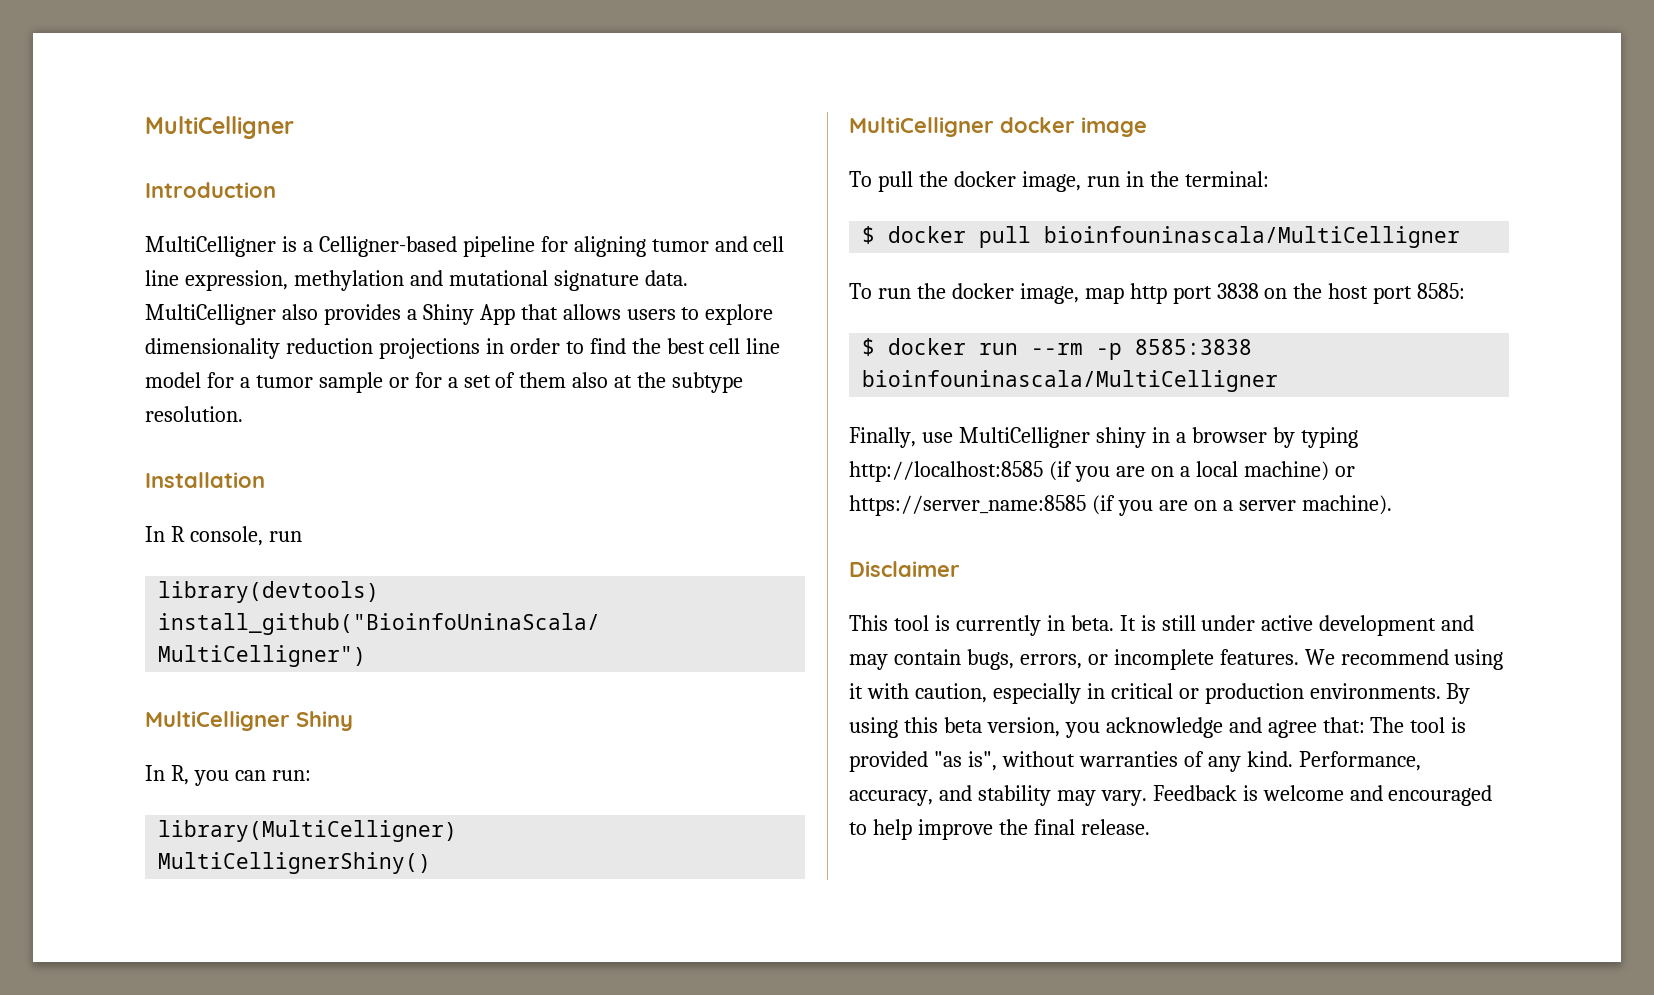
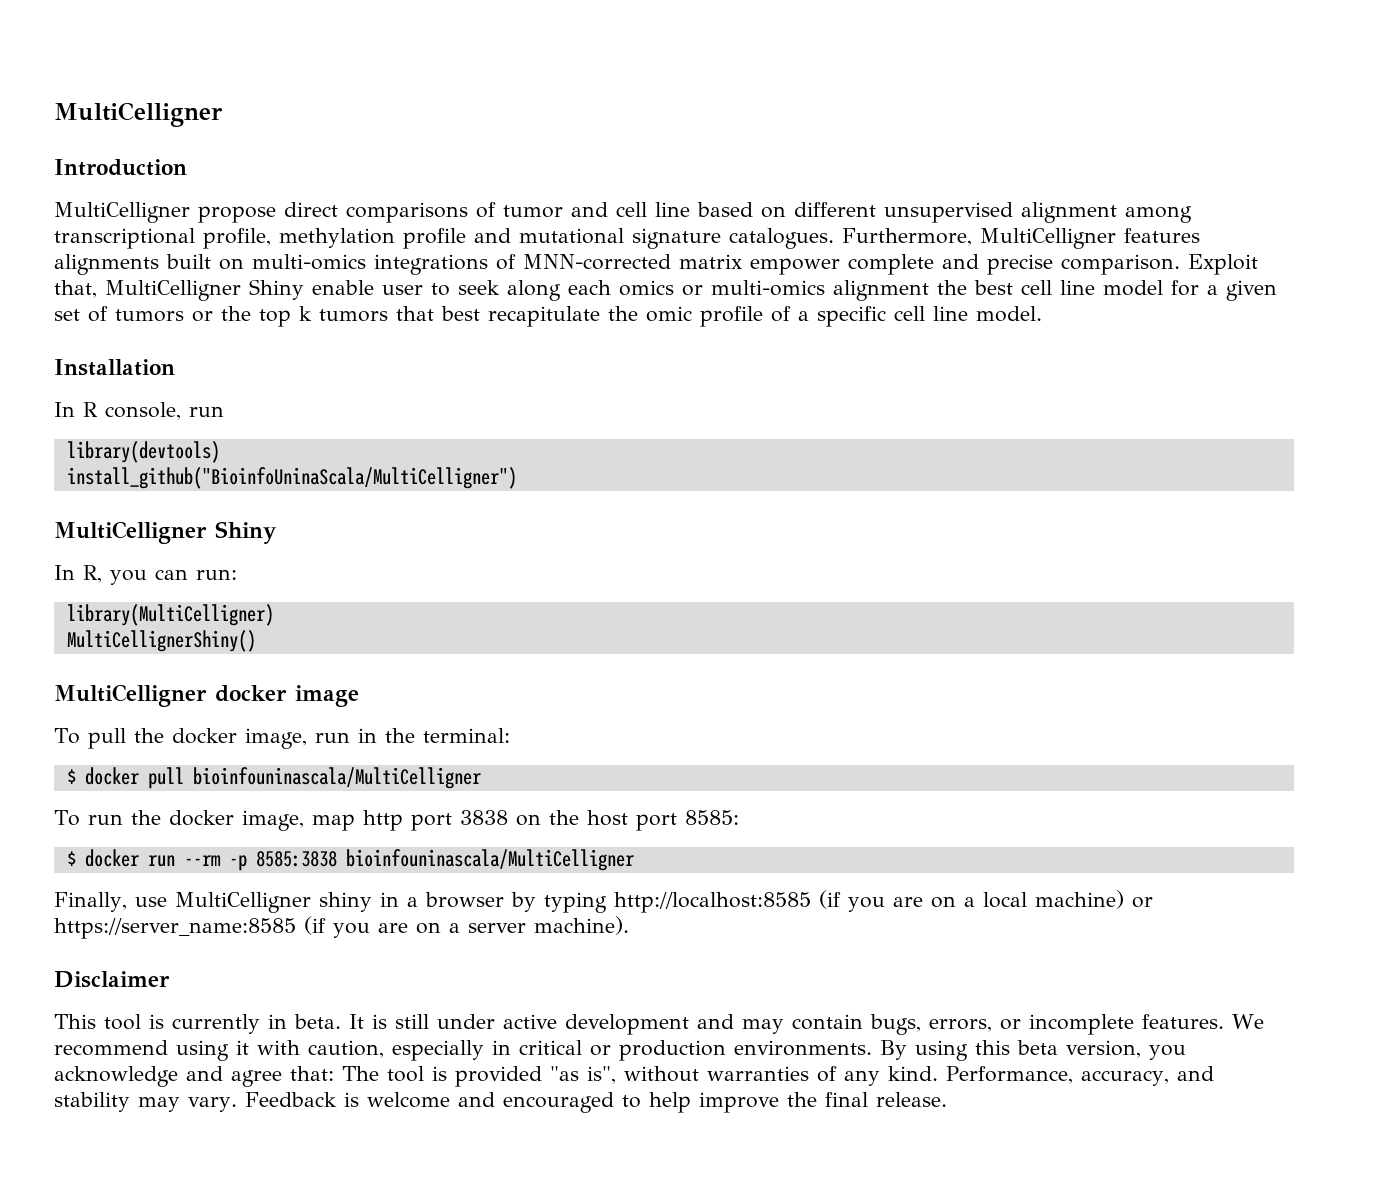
[281,236,785,257] [145,270,688,291] [145,304,774,325] [145,338,626,359] is a Celligner-based pipeline for aligning tumor and cell line expression, methylation and mutational signature data. MultiCelligner also provides a Shiny App that allows users to explore dimensionality reduction projections in order to find -> [198,202,1192,223] [54,228,1200,249] [54,254,1258,275] [54,279,929,301] propose direct comparisons of tumor and cell line based on different unsupervised alignment among transcriptional profile, methylation profile and mutational signature catalogues. Furthermore, MultiCelligner features alignments built on multi-omics integrations of MNN-corrected matrix empower complete and precise comparison. Exploit that, MultiCelligner Shiny enable user to seek along each omics or multi-omics alignment
[255,372,744,393] [145,406,243,422] tumor sample or for a set of them also at the subtype resolution. -> [1226,280,1277,301] [54,306,1042,327] given set of tumors or the top k tumors that best recapitulate the omic profile of a specific cell line model.

